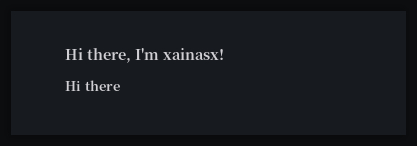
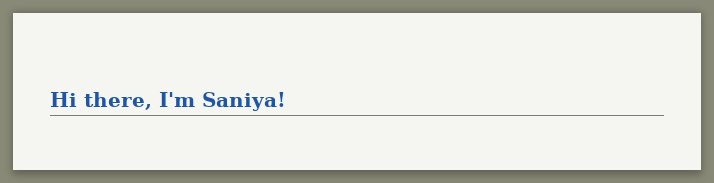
[163,48,224,60] [65,80,120,91] xainasx! // Hi there -> [202,92,286,111] Saniya!

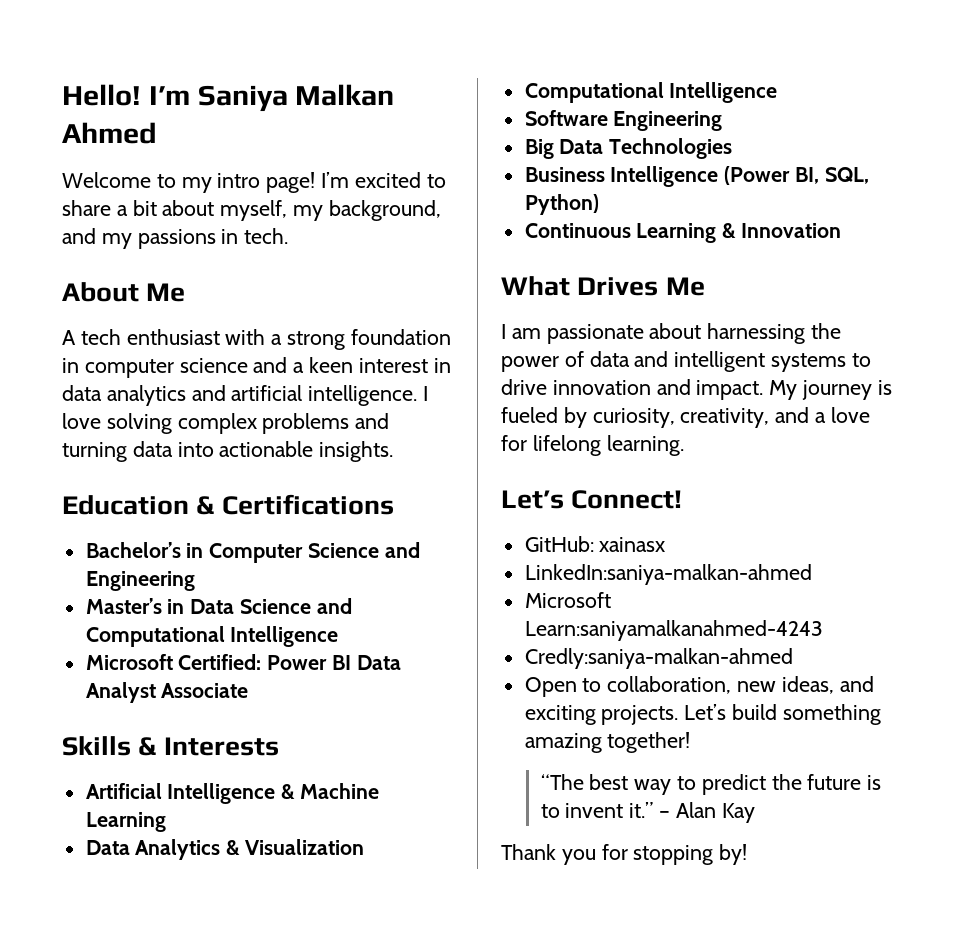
[50,92,286,111] Hi there, I'm Saniya! -> [62,84,395,112] [62,122,157,144] [62,172,446,193] [62,200,441,221] [62,228,289,249] [62,282,186,302] [62,329,451,350] [62,357,451,378] [62,385,429,406] [62,413,390,434] [62,441,394,462] [62,494,394,515] [85,542,420,563] [85,571,195,591] [85,598,352,614] [85,626,339,647] [85,654,401,670] [85,682,249,703] [62,736,279,756] [85,783,380,804] [85,812,166,832] [85,839,365,860] [524,82,778,103] [524,110,723,131] [524,138,733,159] [524,166,869,187] [524,194,599,215] [524,223,842,243] [501,276,705,296] [501,323,842,344] [501,351,871,372] [501,379,892,400] [501,407,870,428] [501,435,684,456] [501,490,683,509] [524,536,666,552] [524,564,812,585] [524,592,611,608] [524,620,823,641] [524,648,793,669] [524,676,874,697] [524,704,881,725] [524,732,691,753] [540,774,882,795] [540,802,755,823] [501,844,748,865] Hello! I’m Saniya Malkan Ahmed // Welcome to my intro page! I’m excited to share a bit about myself, my background, and my passions in tech. // About Me // A tech enthusiast with a strong foundation in computer science and a keen interest in data analytics and artificial intelligence. I love solving complex problems and turning data into actionable insights. // Education & Certifications // Bachelor’s in Computer Science and Engineering // Master’s in Data Science and Computational Intelligence // Microsoft Certified: Power BI Data Analyst Associate // Skills & Interests // Artificial Intelligence & Machine Learning // Data Analytics & Visualization // Computational Intelligence // Software Engineering // Big Data Technologies // Business Intelligence (Power BI, SQL, Python) // Continuous Learning & Innovation // What Drives Me // I am passionate about harnessing the power of data and intelligent systems to drive innovation and impact. My journey is fueled by curiosity, creativity, and a love for lifelong learning. // Let’s Connect! // GitHub: xainasx // LinkedIn:saniya-malkan-ahmed // Microsoft Learn:saniyamalkanahmed-4243 // Credly:saniya-malkan-ahmed // Open to collaboration, new ideas, and exciting projects. Let’s build something amazing together! // “The best way to predict the future is to invent it.” – Alan Kay // Thank you for stopping by!

